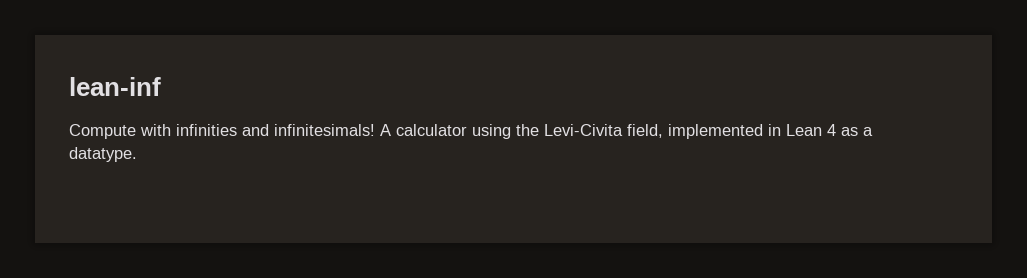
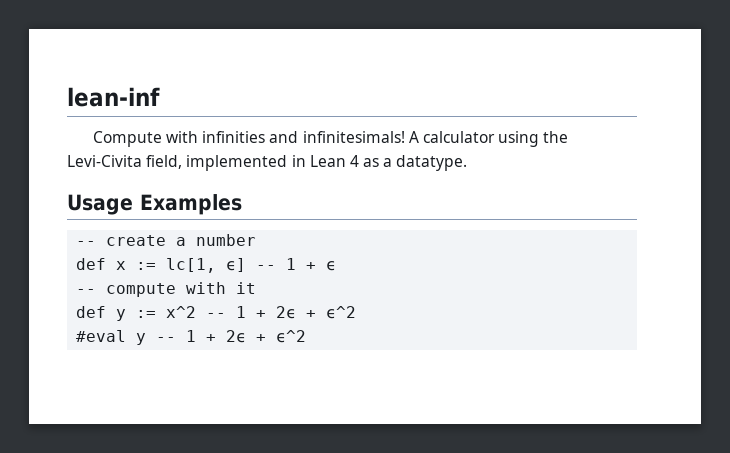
(137, 154) none -> [67,194,242,215] [76,234,257,246] [76,258,337,273] [76,282,257,297] [76,306,357,321] [76,330,307,345] // Usage Examples // -- create a number // def x := lc[1, ϵ] -- 1 + ϵ // -- compute with it // def y := x^2 -- 1 + 2ϵ + ϵ^2 // #eval y -- 1 + 2ϵ + ϵ^2

